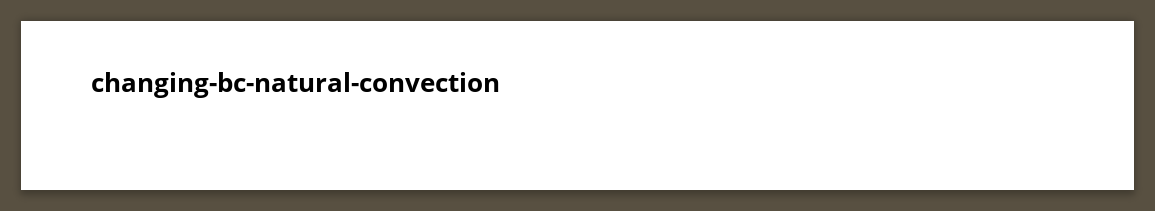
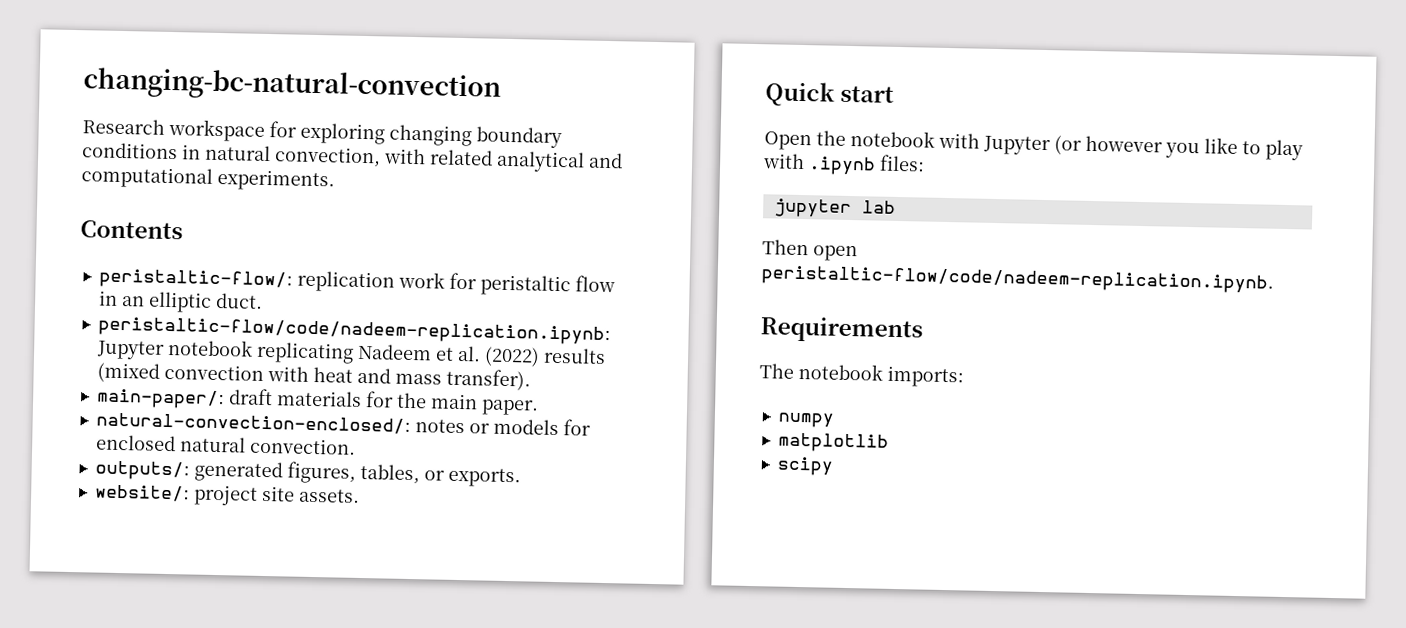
(500, 85) none -> [82,118,562,149] [82,142,623,173] [81,166,335,192] [80,220,183,240] [98,268,615,297] [98,290,263,313] [97,316,611,346] [95,338,606,367] [96,362,531,391] [95,388,539,416] [95,412,591,436] [95,434,356,455] [94,460,521,488] [94,484,360,506] [765,81,895,107] [764,130,1303,161] [763,153,925,176] [773,198,896,219] [762,239,858,262] [761,265,1274,294] [760,316,923,344] [759,362,964,388] [777,412,834,428] [777,432,889,453] [776,456,834,476] // Research workspace for exploring changing boundary conditions in natural convection, with related analytical and computational experiments. // Contents // peristaltic-flow/: replication work for peristaltic flow in an elliptic duct. // peristaltic-flow/code/nadeem-replication.ipynb: Jupyter notebook replicating Nadeem et al. (2022) results (mixed convection with heat and mass transfer). // main-paper/: draft materials for the main paper. // natural-convection-enclosed/: notes or models for enclosed natural convection. // outputs/: generated figures, tables, or exports. // website/: project site assets. // Quick start // Open the notebook with Jupyter (or however you like to play with .ipynb files: // jupyter lab // Then open peristaltic-flow/code/nadeem-replication.ipynb. // Requirements // The notebook imports: // numpy // matplotlib // scipy

